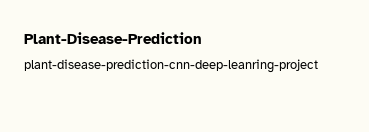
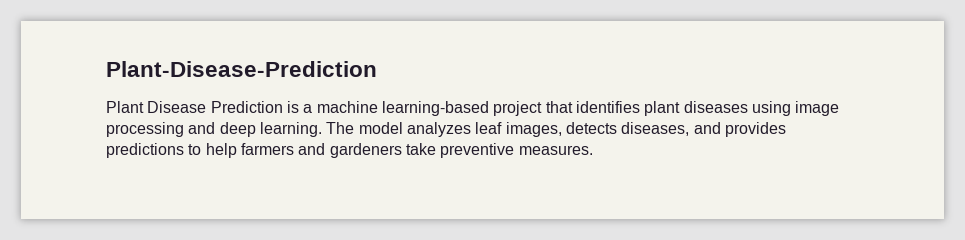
[24,59,318,73] plant-disease-prediction-cnn-deep-leanring-project -> [106,101,840,116] [106,122,786,137] [106,143,593,158] Plant Disease Prediction is a machine learning-based project that identifies plant diseases using image processing and deep learning. The model analyzes leaf images, detects diseases, and provides predictions to help farmers and gardeners take preventive measures.

